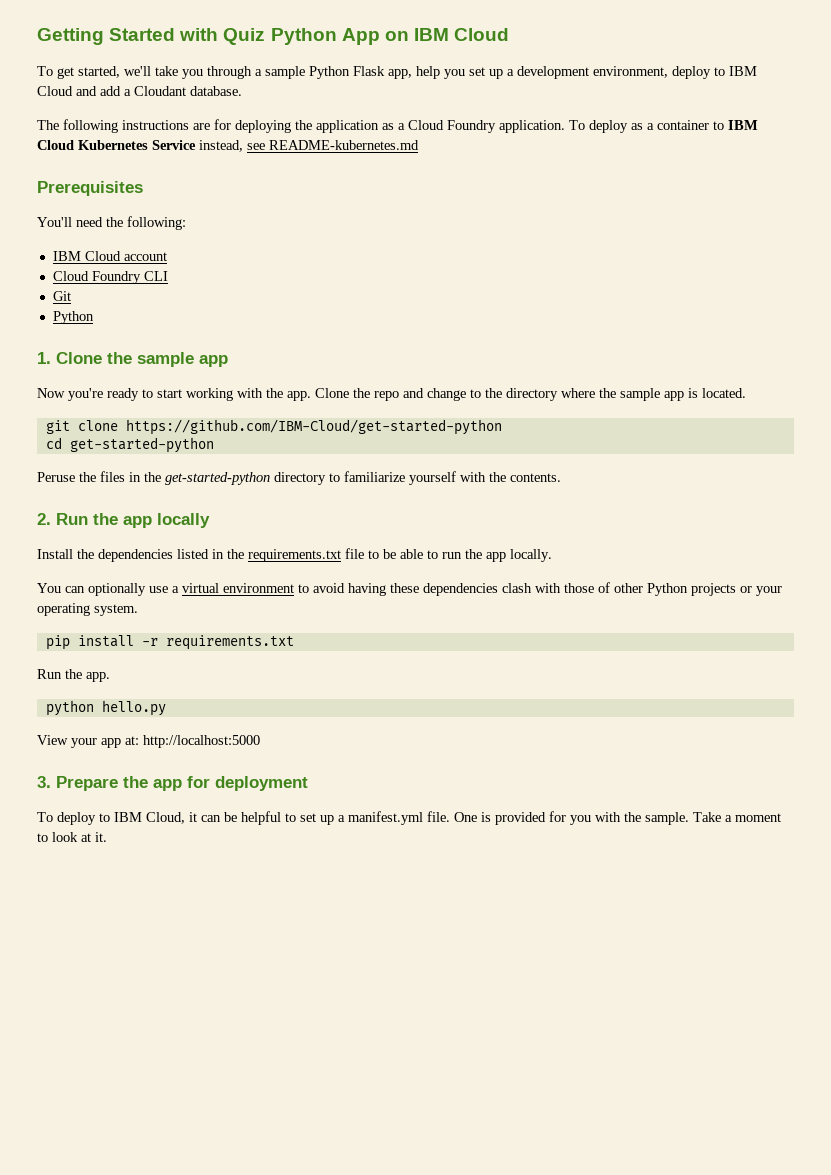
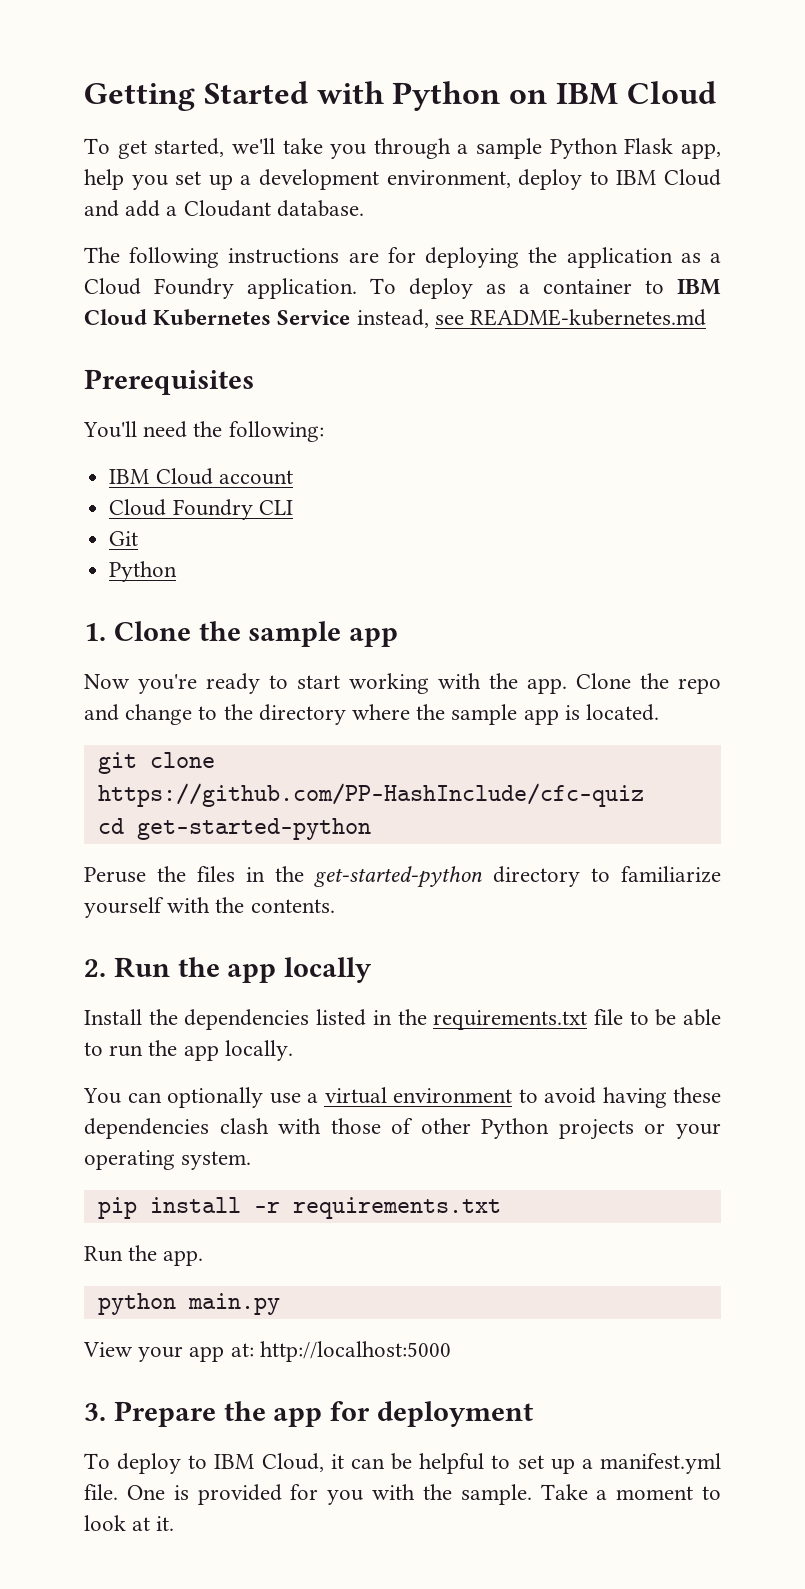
[223,28,380,45] Quiz Python App -> [392,81,501,111] Python
[125,419,502,435] https://github.com/IBM-Cloud/get-started-python -> [97,783,644,807] https://github.com/PP-HashInclude/cfc-quiz
[101,700,166,716] hello.py -> [187,1293,280,1315] main.py

